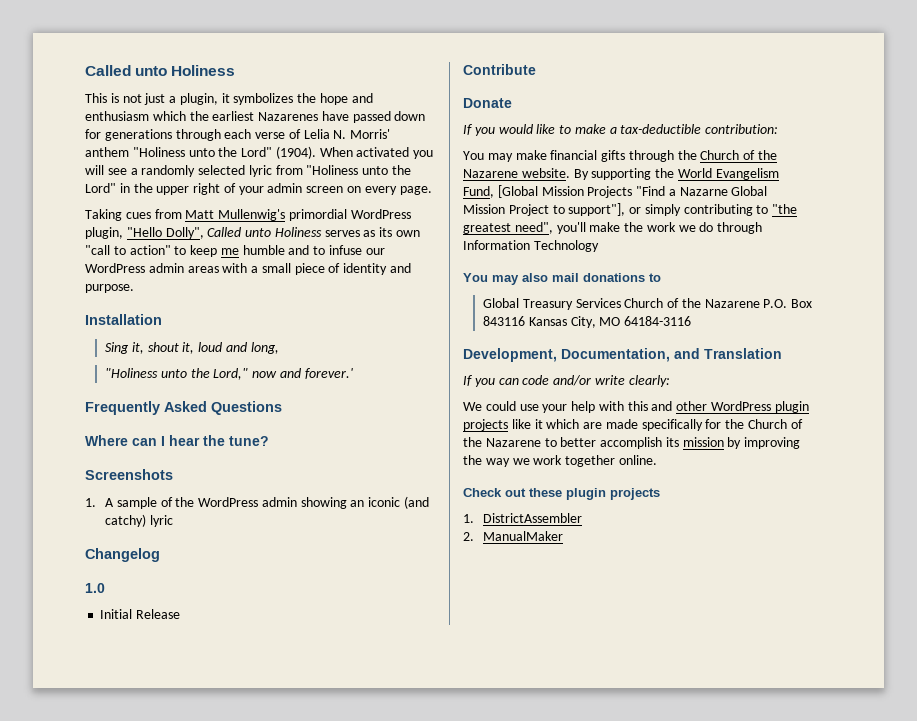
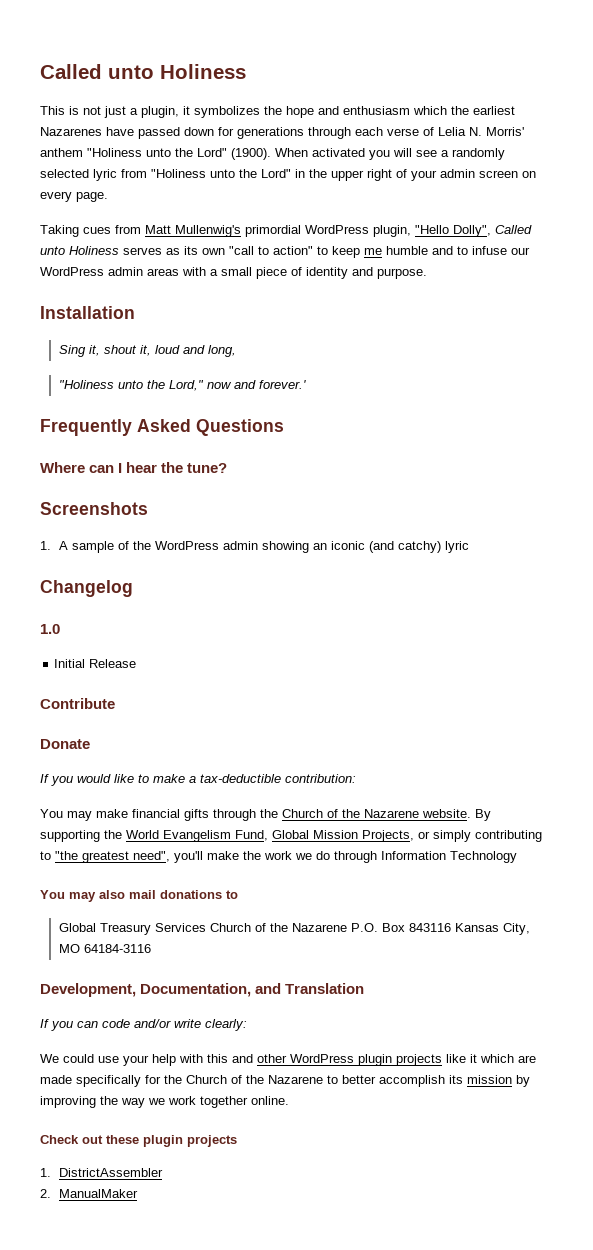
[275,146,316,159] (1904). -> [231,148,271,160] (1900).
[497,185,768,198] [463,203,626,216] [Global Mission Projects "Find a Nazarne Global Mission Project to support"], -> [272,830,414,842] Global Mission Projects,

